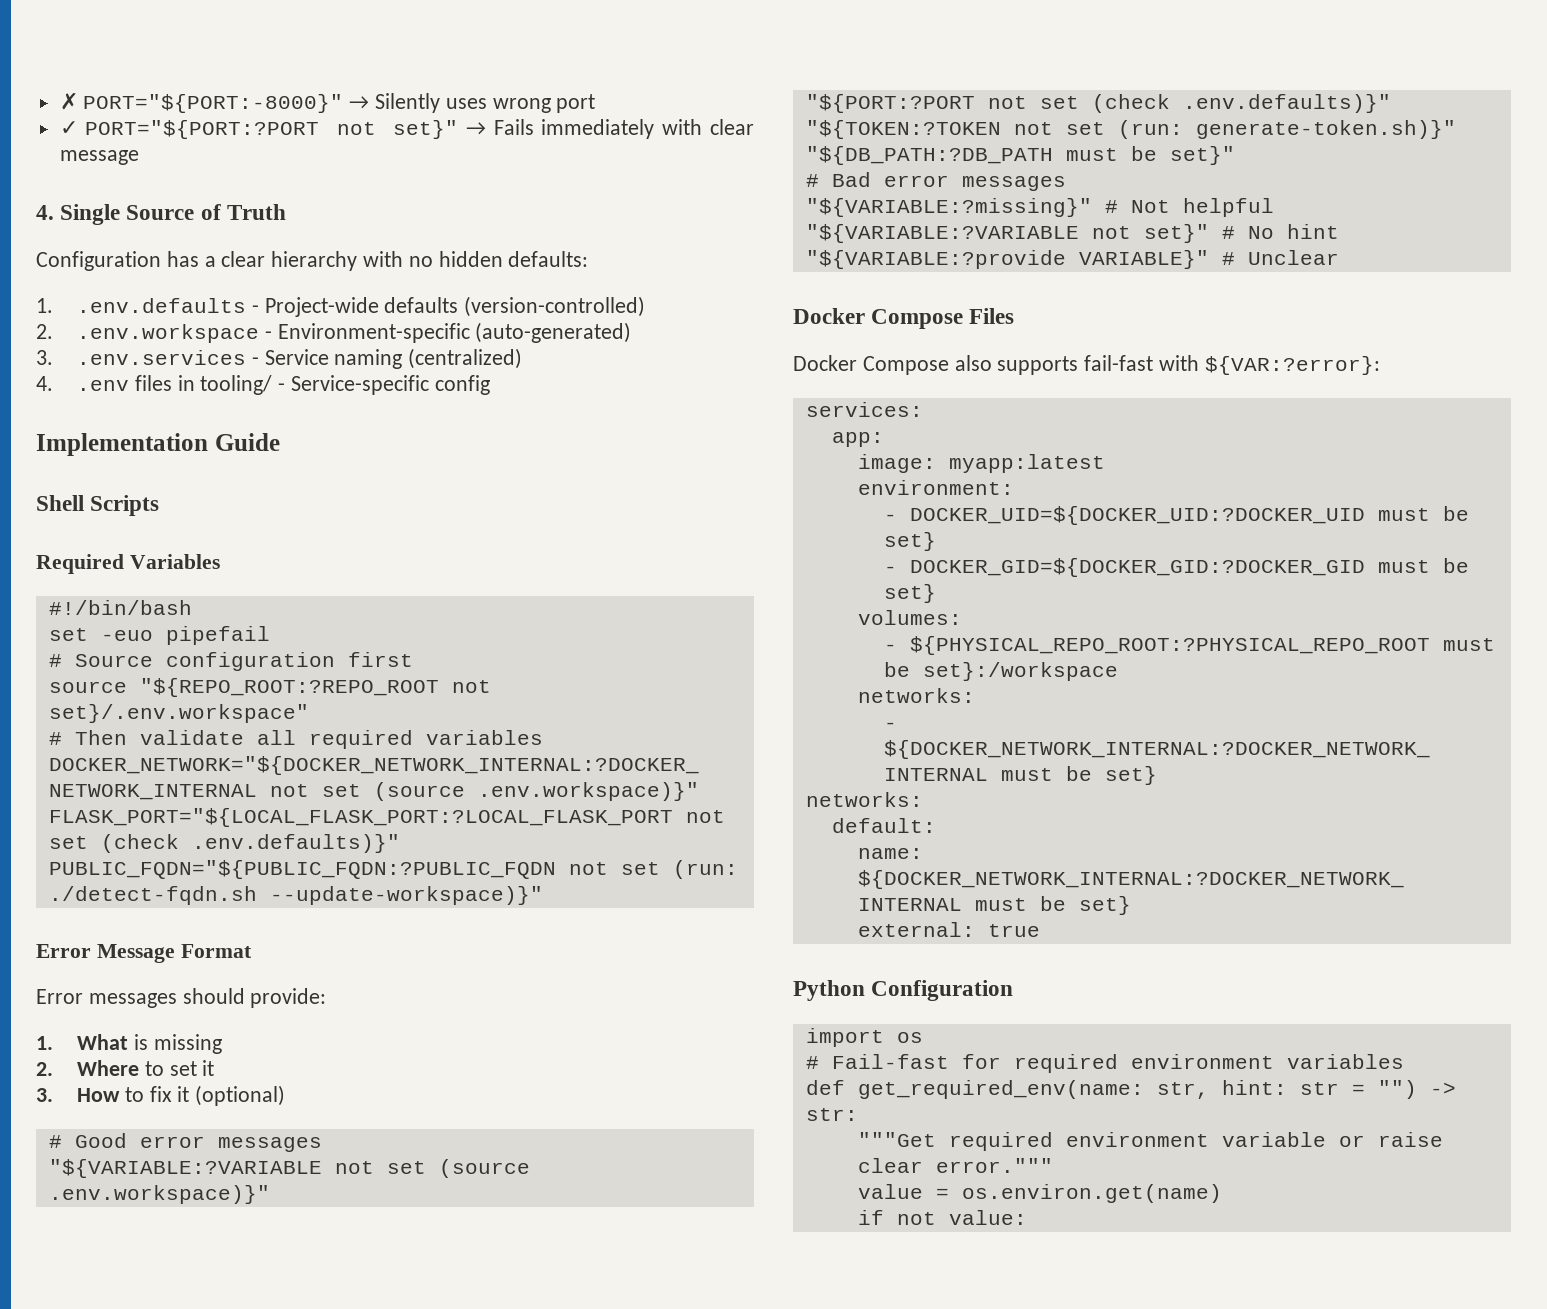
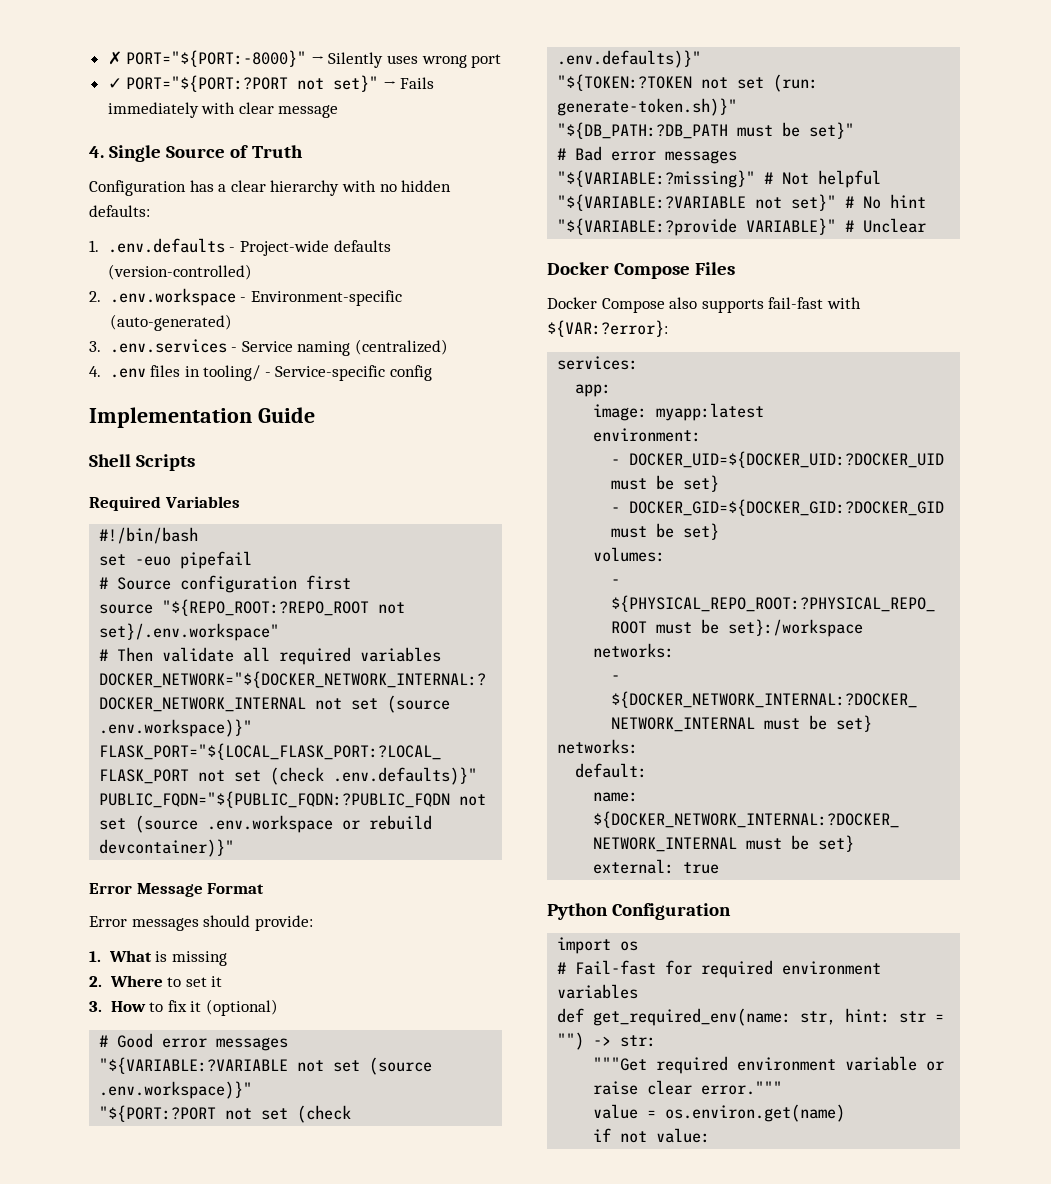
[672,860,738,879] [48,886,543,905] (run: ./detect-fqdn.sh --update-workspace)}" -> [135,815,433,833] [99,839,235,857] (source .env.workspace or rebuild devcontainer)}"

